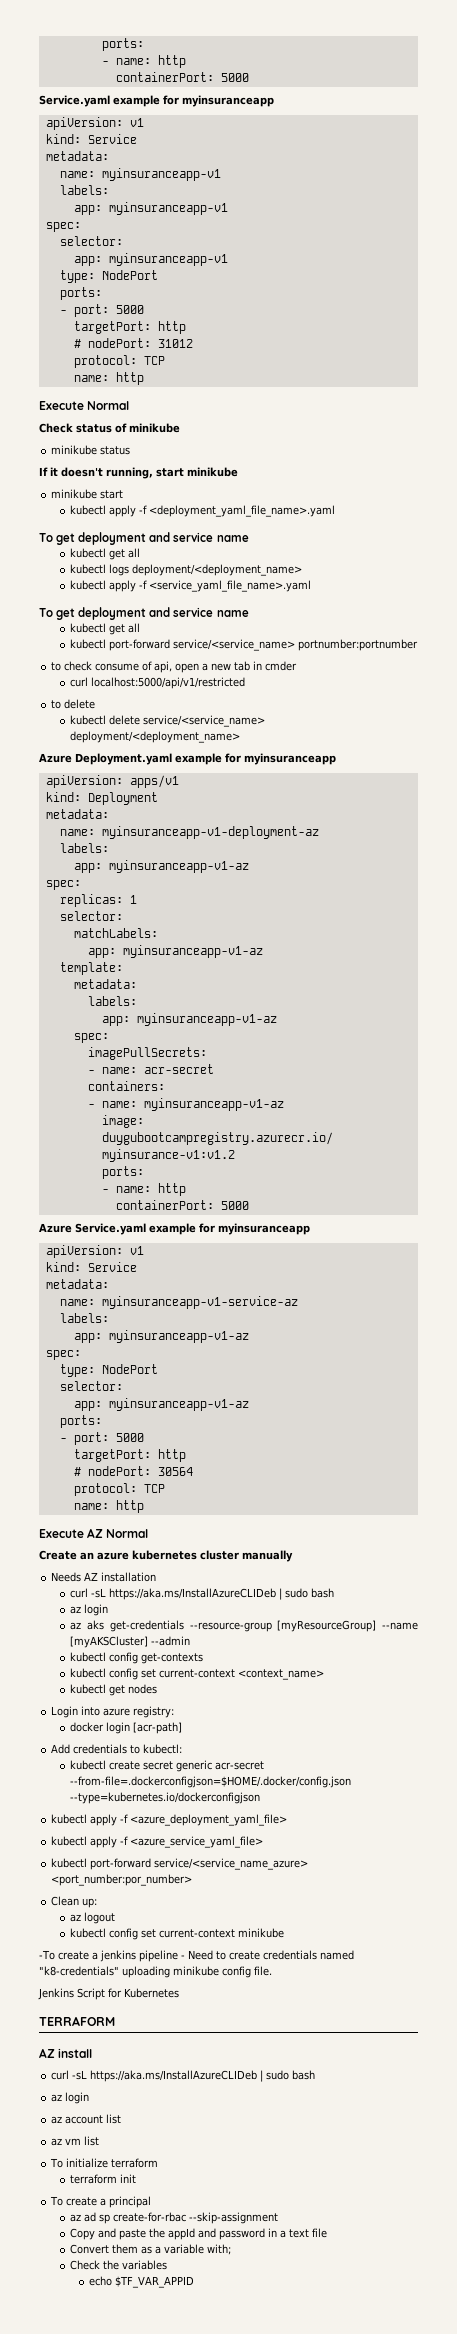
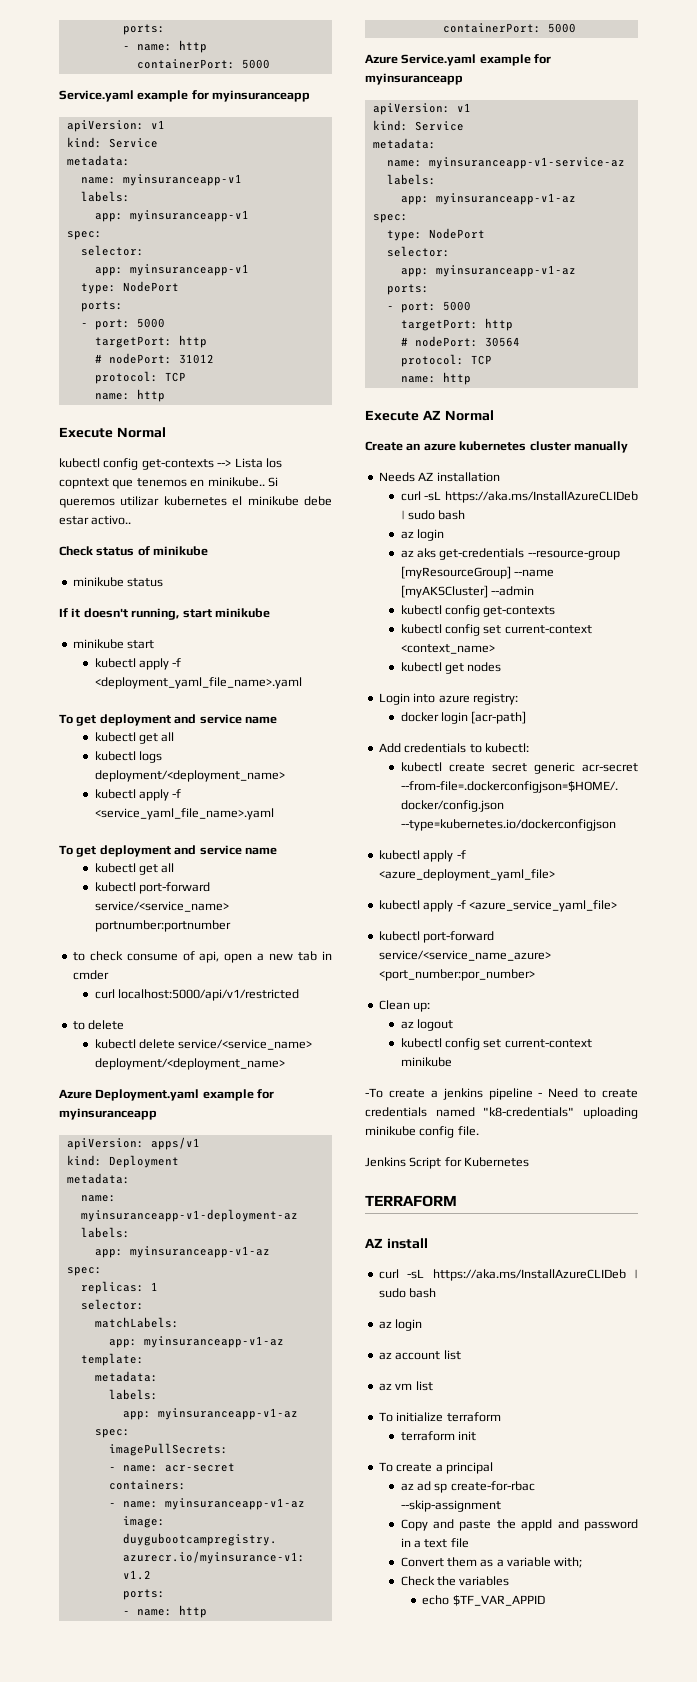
(130, 405) none -> [59,458,282,470] [59,477,278,489] [59,496,332,508] [59,515,132,525] // kubectl config get-contexts --> Lista los copntext que tenemos en minikube.. Si queremos utilizar kubernetes el minikube debe estar activo..

